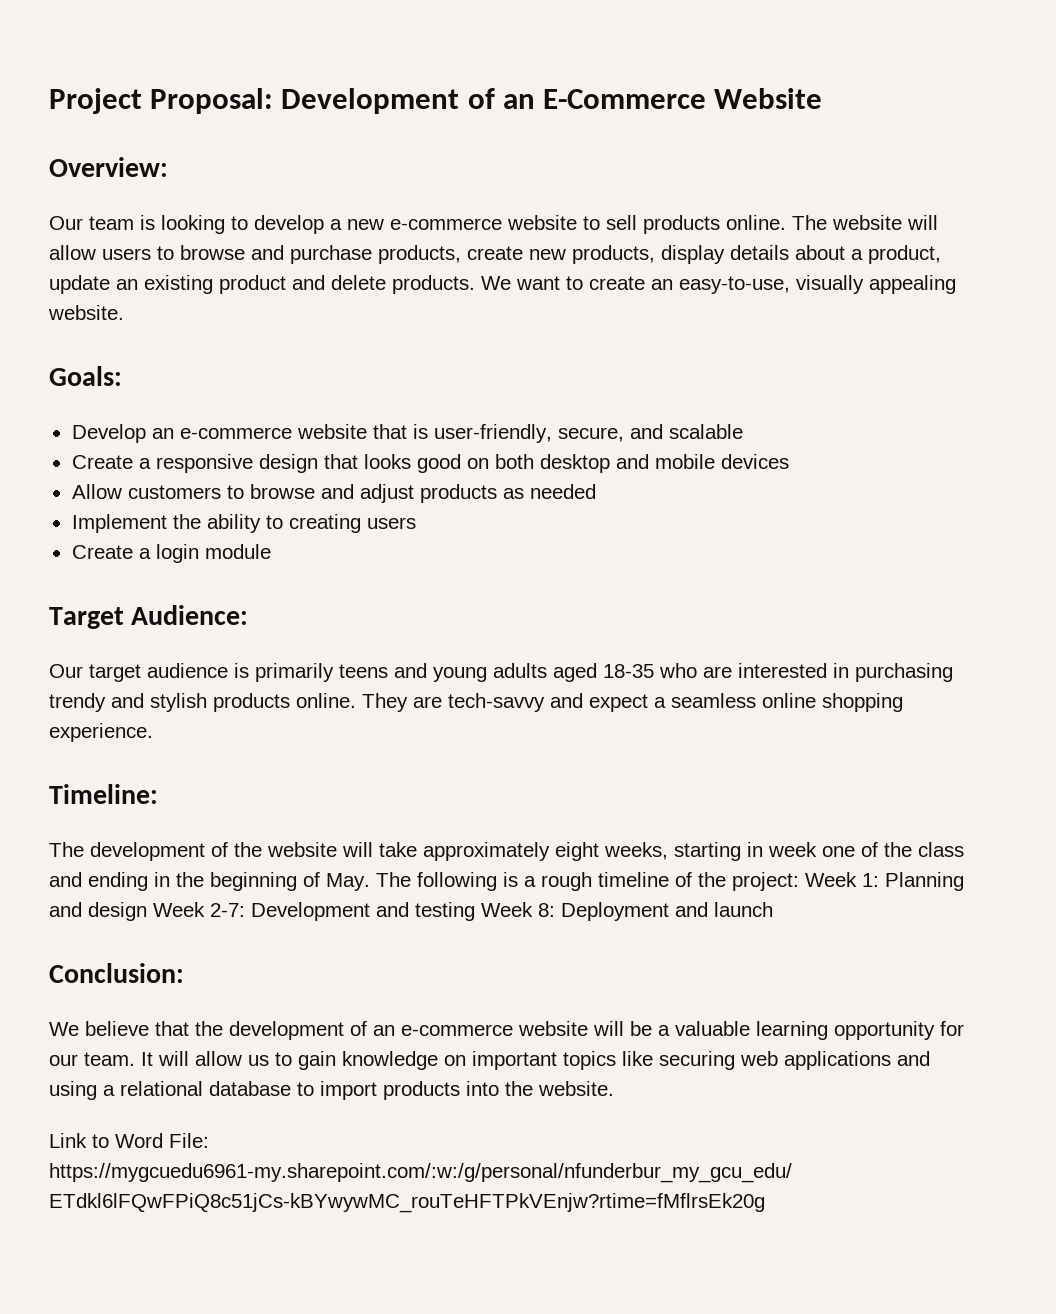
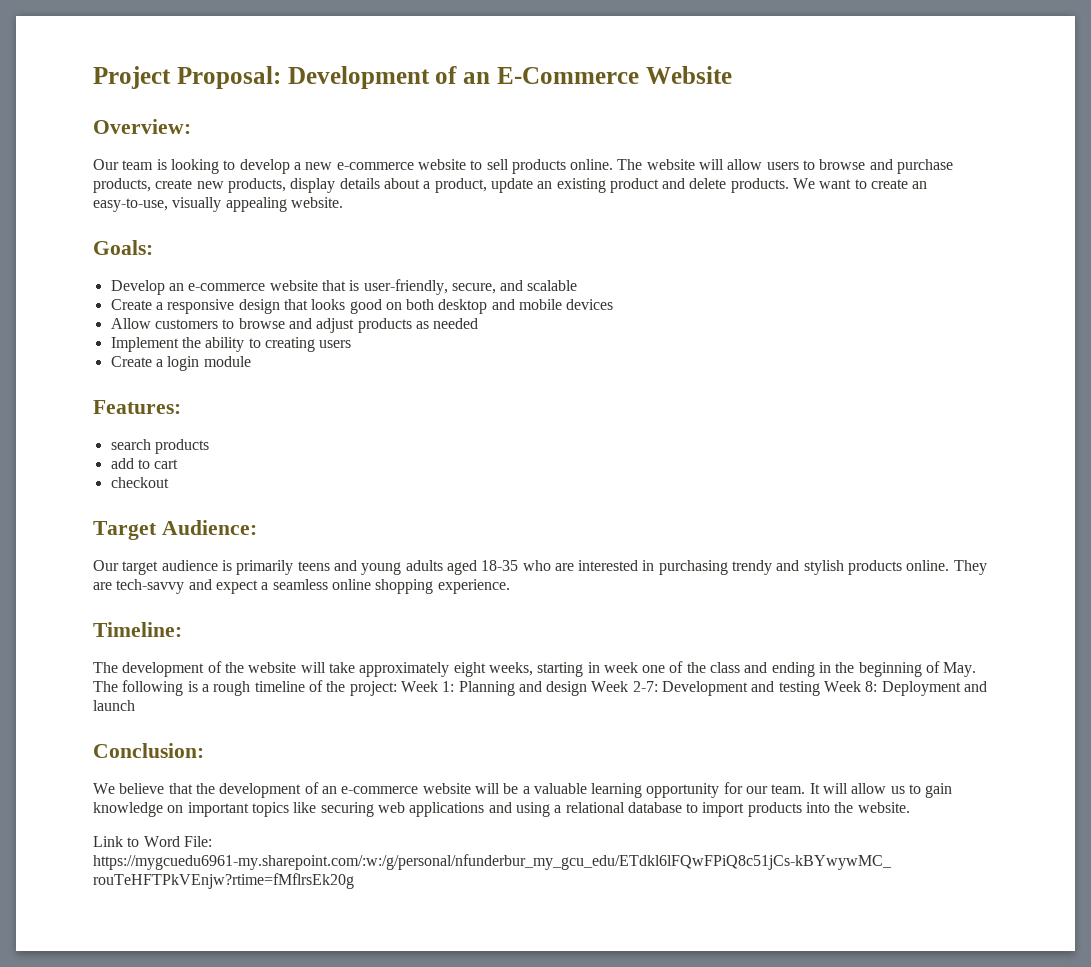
(271, 551) none -> [93,400,181,414] [110,439,209,454] [110,458,179,469] [110,477,169,488] // Features: // search products // add to cart // checkout

